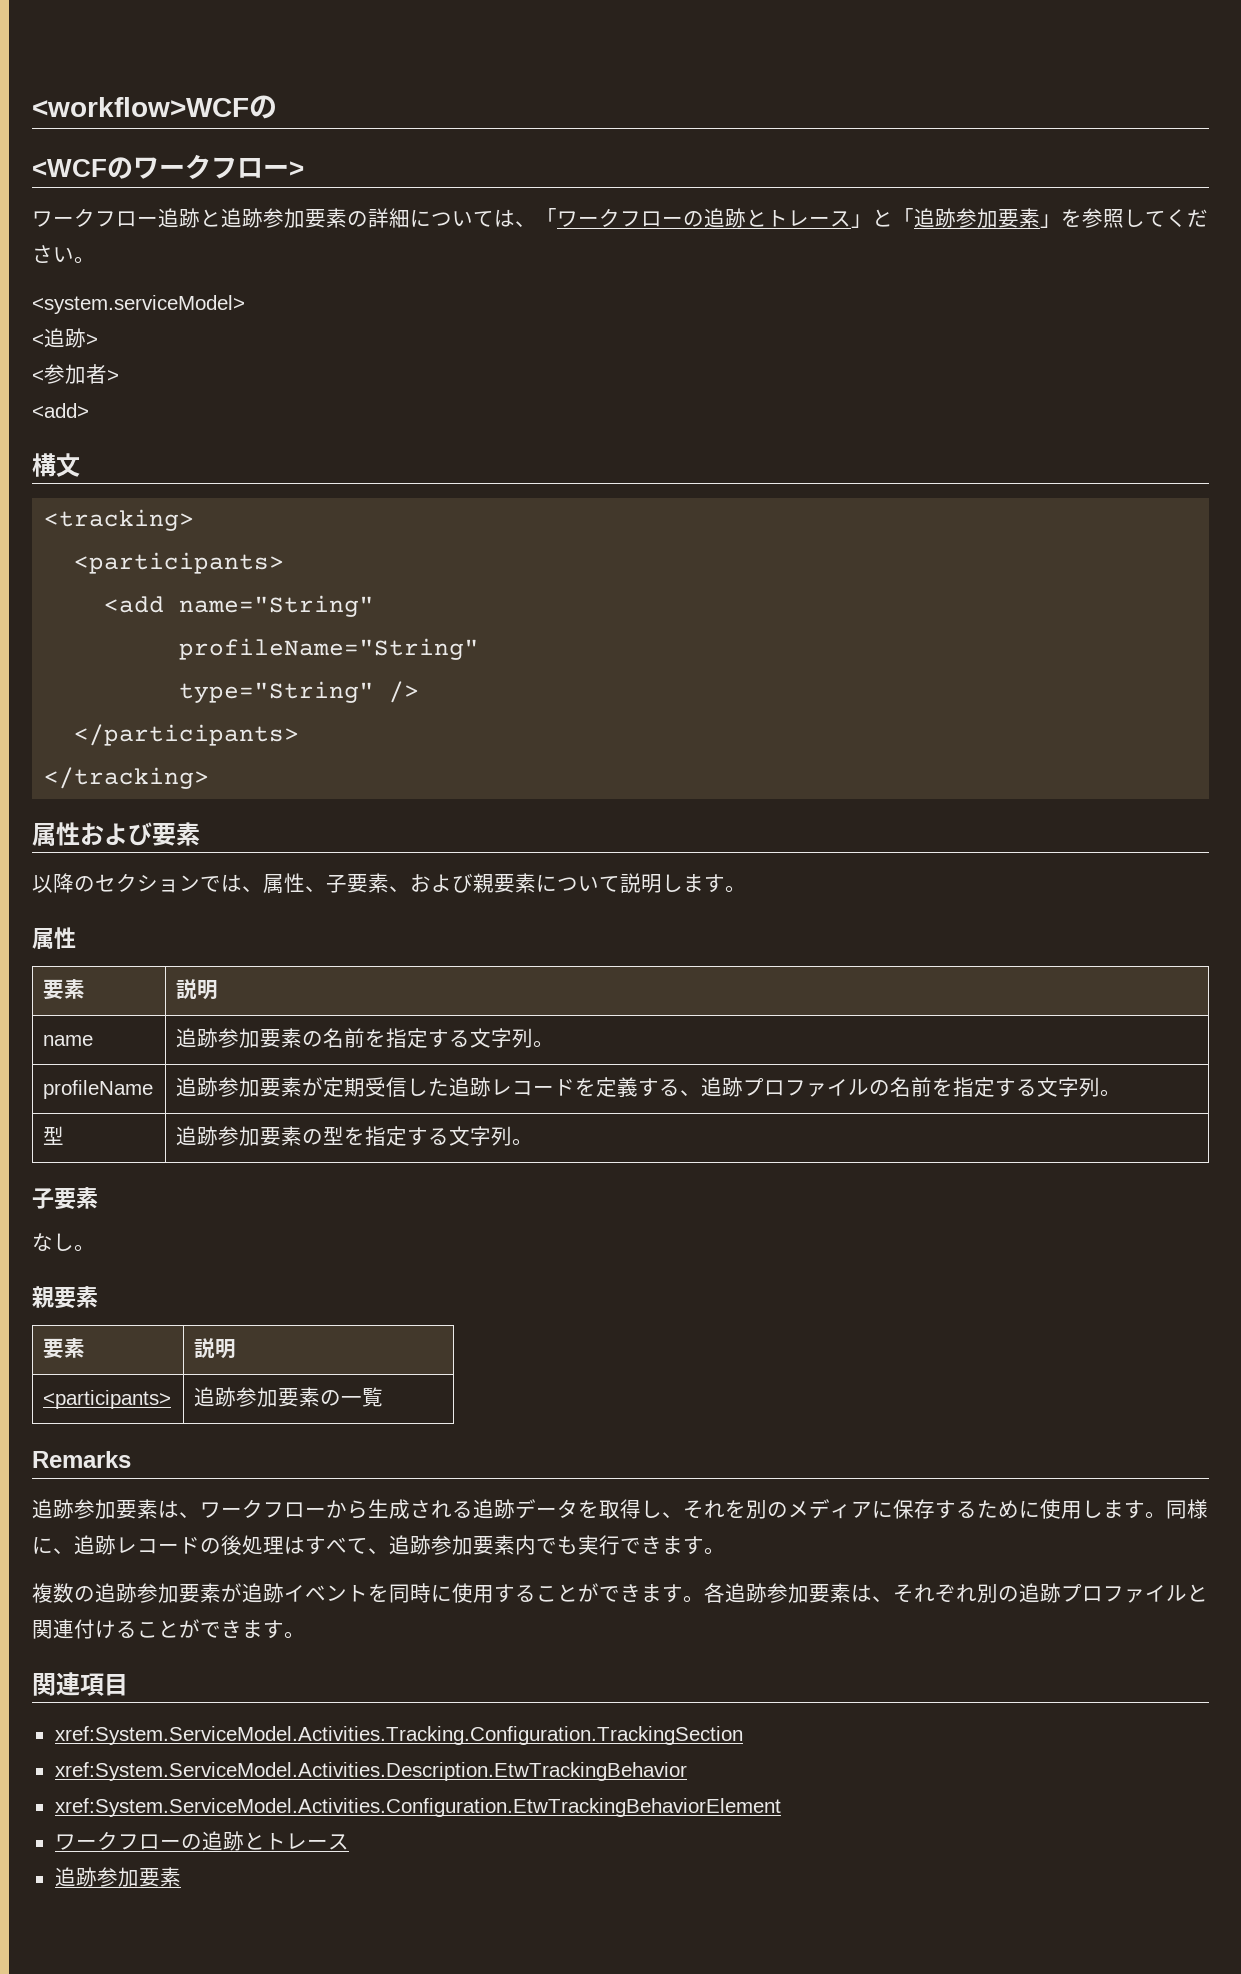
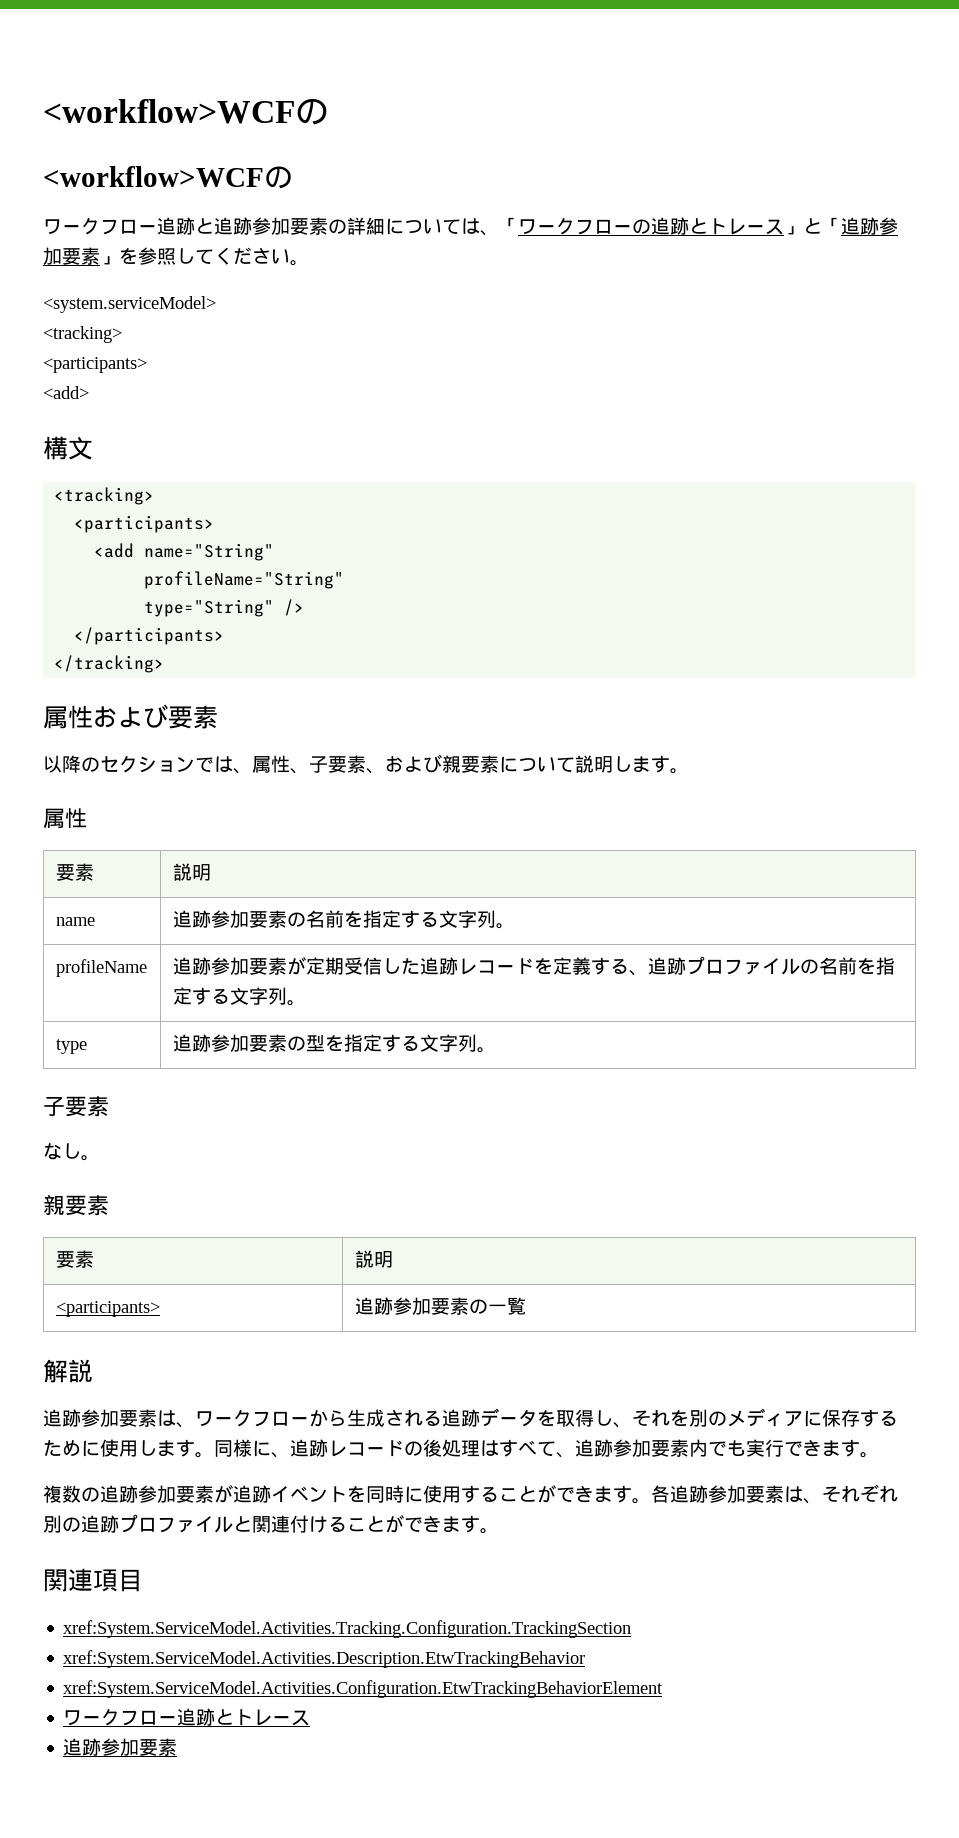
[32,95,277,119] [32,154,304,180] <workflow>WCFの // <WCFのワークフロー> -> [43,98,329,125] [43,166,293,189] <workflow>WCFの // <workflow>WCFの
[32,328,98,348] [32,364,119,384] <追跡> // <参加者> -> [43,326,122,343] [43,357,147,373] <tracking> // <participants>
[43,1126,65,1145] 型 -> [55,1039,87,1054] type
[32,1451,131,1468] Remarks -> [43,1359,93,1383] 解説
[180,1834,202,1850] の -> (178, 1720) none

